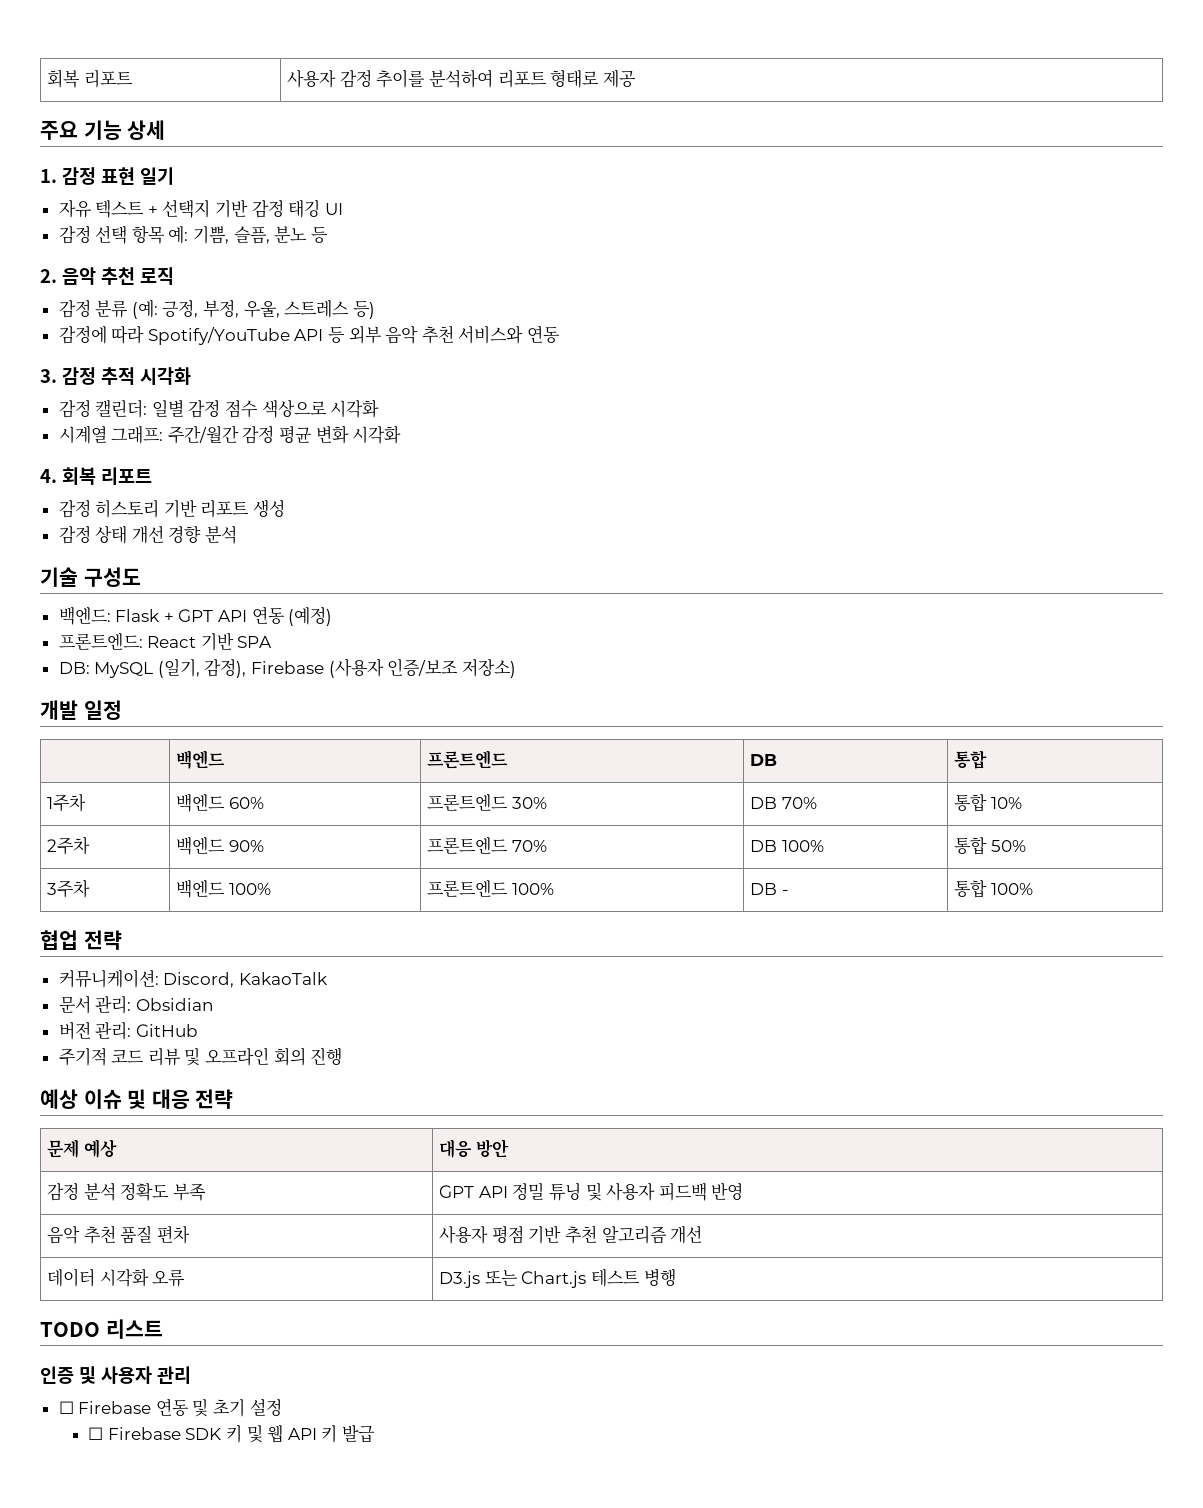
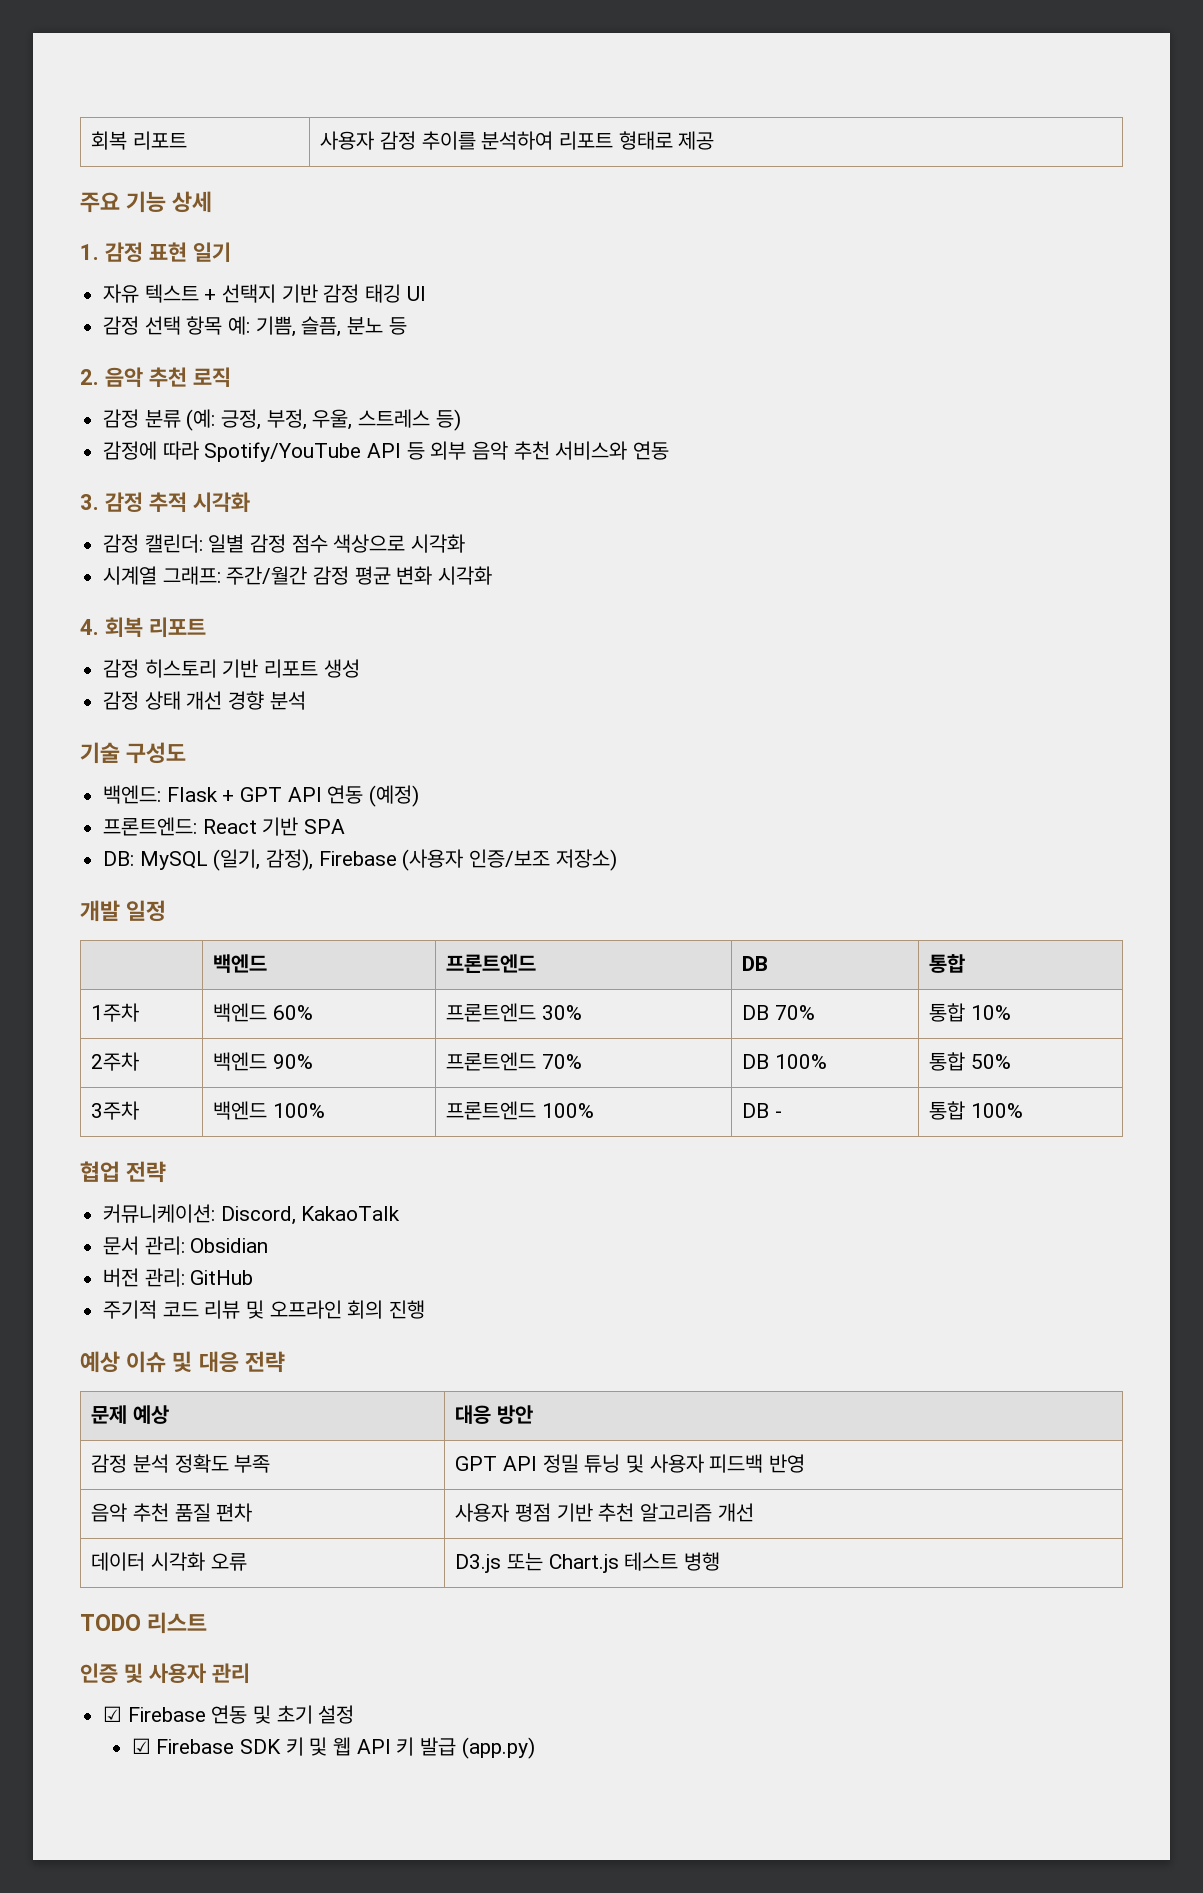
[58,1401,74,1414] ☐ -> [103,1706,123,1722] ☑
[88,1427,104,1440] ☐ -> [131,1738,151,1754] ☑
(375, 1434) none -> [461,1737,535,1759] (app.py)

